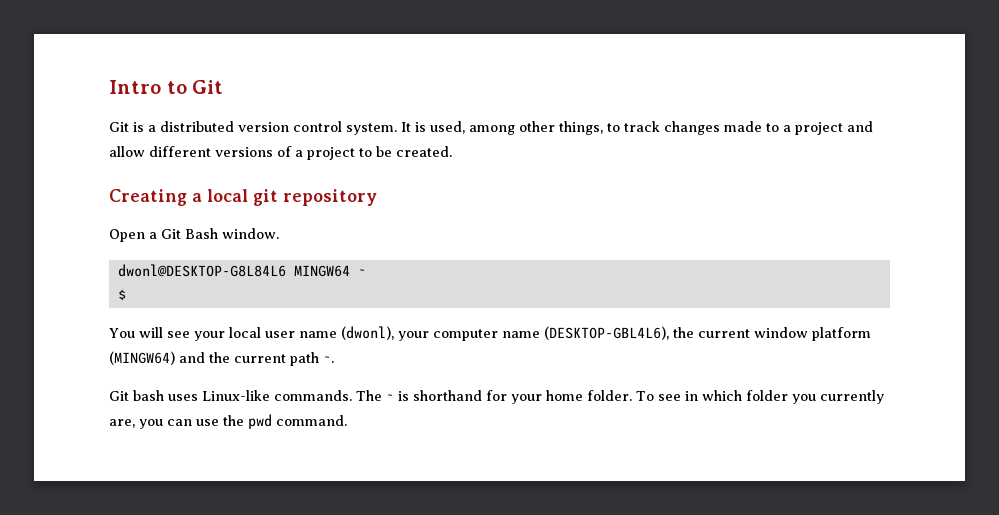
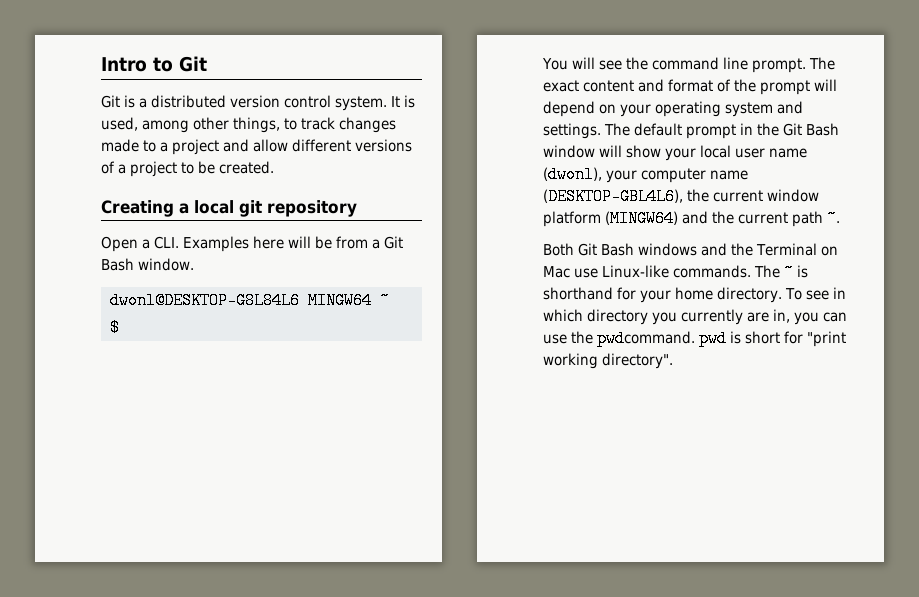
(157, 235) none -> [154,236,380,252] CLI. Examples here will be from a
(190, 334) none -> [625,57,835,73] [543,79,837,95] [543,101,803,117] [543,123,839,139] [543,145,661,158] the command line prompt. The exact content and format of the prompt will depend on your operating system and settings. The default prompt in the Git Bash window will show
[109,390,198,401] Git bash uses -> [543,243,838,256] [543,266,598,278] Both Git Bash windows and the Terminal on Mac use
[587,390,632,401] folder. -> [717,287,782,303] directory.
[745,390,788,401] folder -> [587,309,648,325] directory
[109,419,135,428] are, -> [747,309,790,323] are in,
[248,414,347,429] pwd command. -> [597,330,846,347] [543,353,673,369] pwdcommand. pwd is short for "print working directory".

